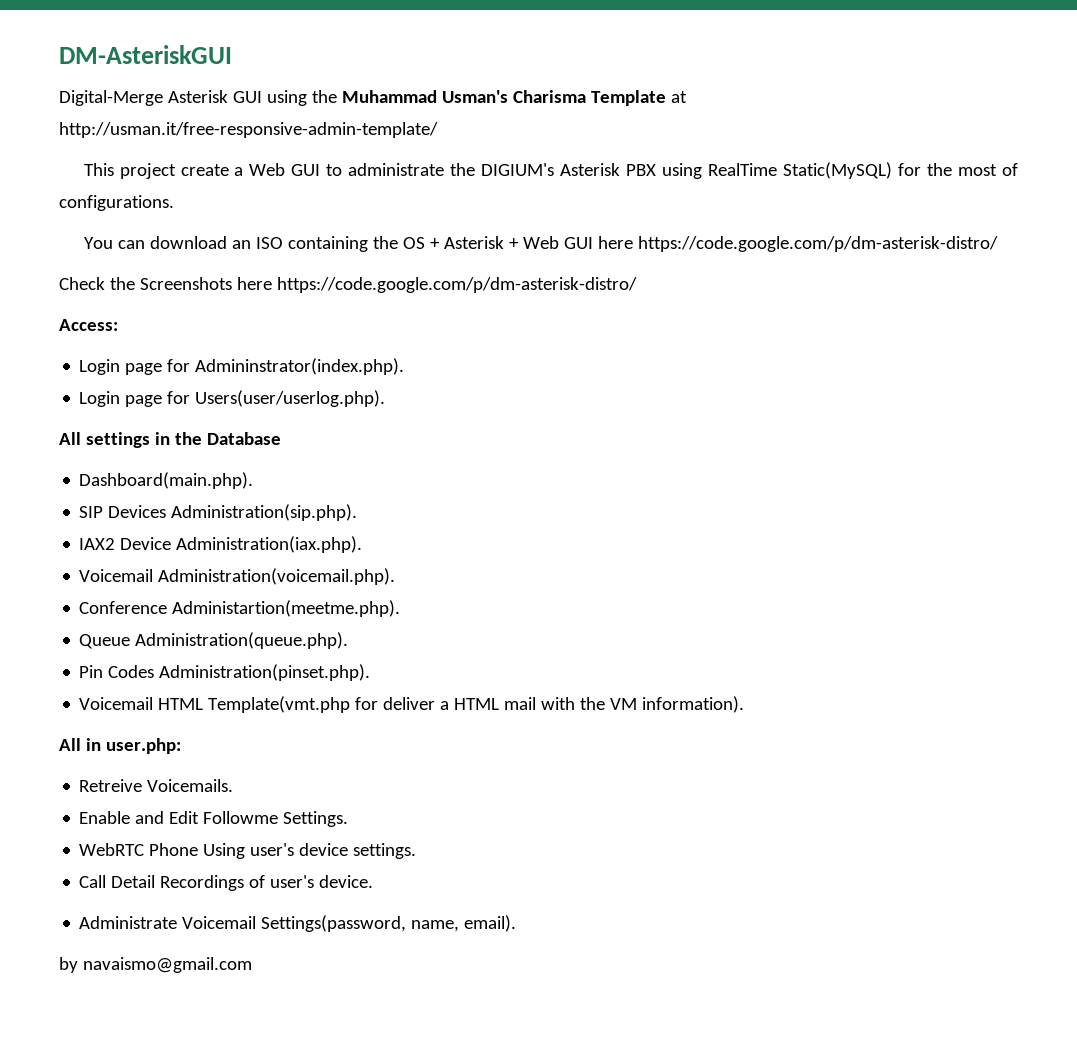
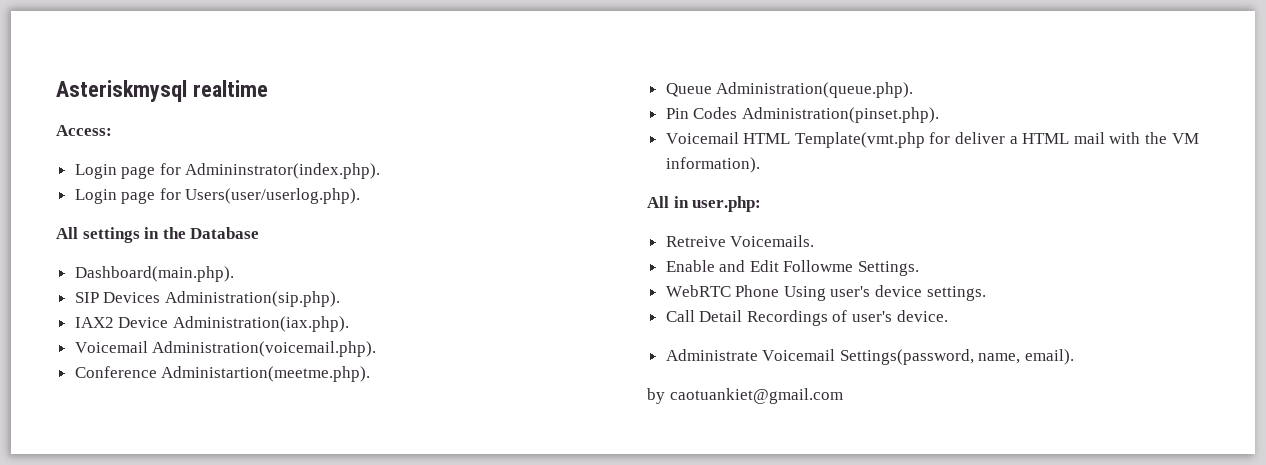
[59,45,232,64] [59,90,687,106] [59,122,438,138] [83,162,1019,179] [59,195,174,211] [83,236,998,252] [59,277,637,293] DM-AsteriskGUI // Digital-Merge Asterisk GUI using the Muhammad Usman's Charisma Template at http://usman.it/free-responsive-admin-template/ // This project create a Web GUI to administrate the DIGIUM's Asterisk PBX using RealTime Static(MySQL) for the most of configurations. // You can download an ISO containing the OS + Asterisk + Web GUI here https://code.google.com/p/dm-asterisk-distro/ // Check the Screenshots here https://code.google.com/p/dm-asterisk-distro/ -> [56,80,268,102] Asteriskmysql realtime
[82,957,252,973] navaismo@gmail.com -> [669,388,843,404] caotuankiet@gmail.com

